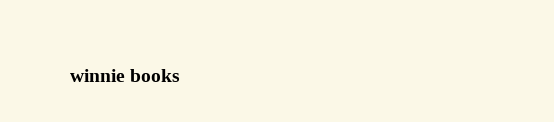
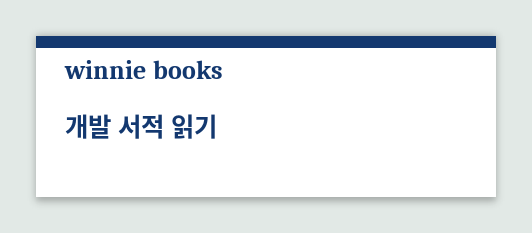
(181, 75) none -> [65,114,217,139] // 개발 서적 읽기

